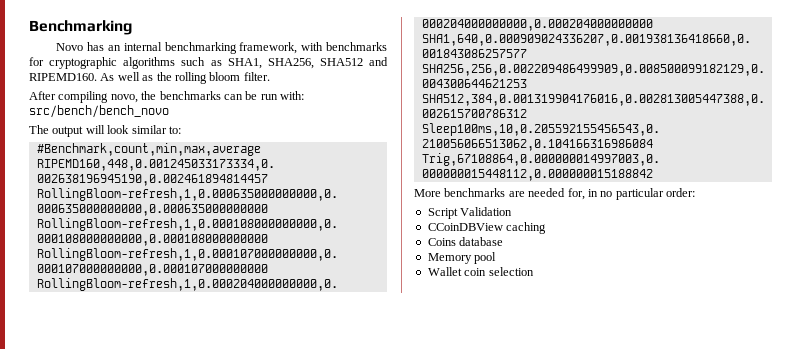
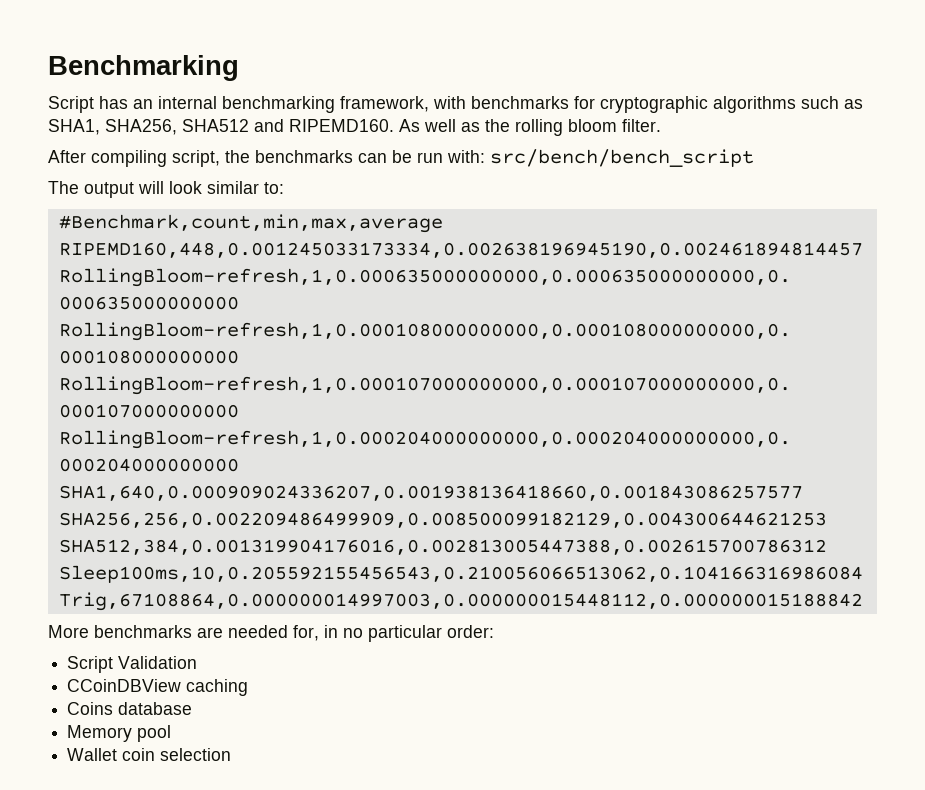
[56,43,84,51] Novo -> [48,96,94,113] Script
[110,94,138,103] novo, -> [172,150,220,167] script,
[29,105,169,118] src/bench/bench_novo -> [490,149,754,167] src/bench/bench_script

